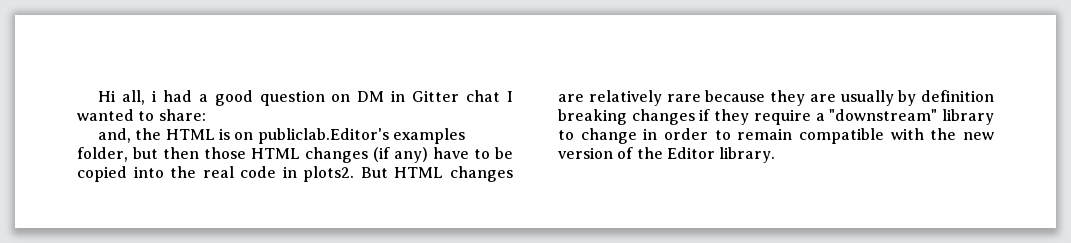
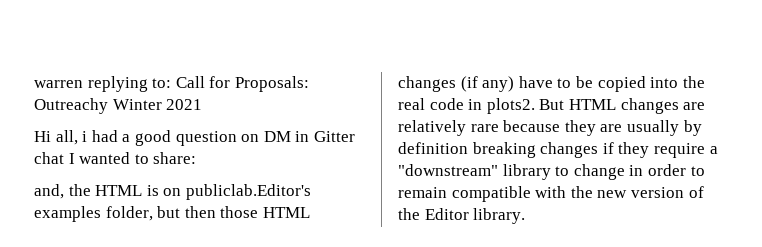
(98, 96) none -> [34,76,309,92] [34,98,203,114] warren replying to: Call for Proposals: Outreachy Winter 2021 //

